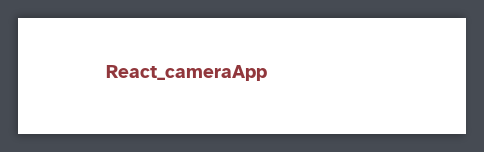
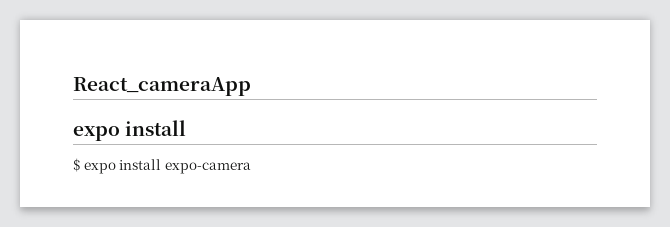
(267, 73) none -> [73,120,187,141] [73,158,251,174] // expo install // $ expo install expo-camera

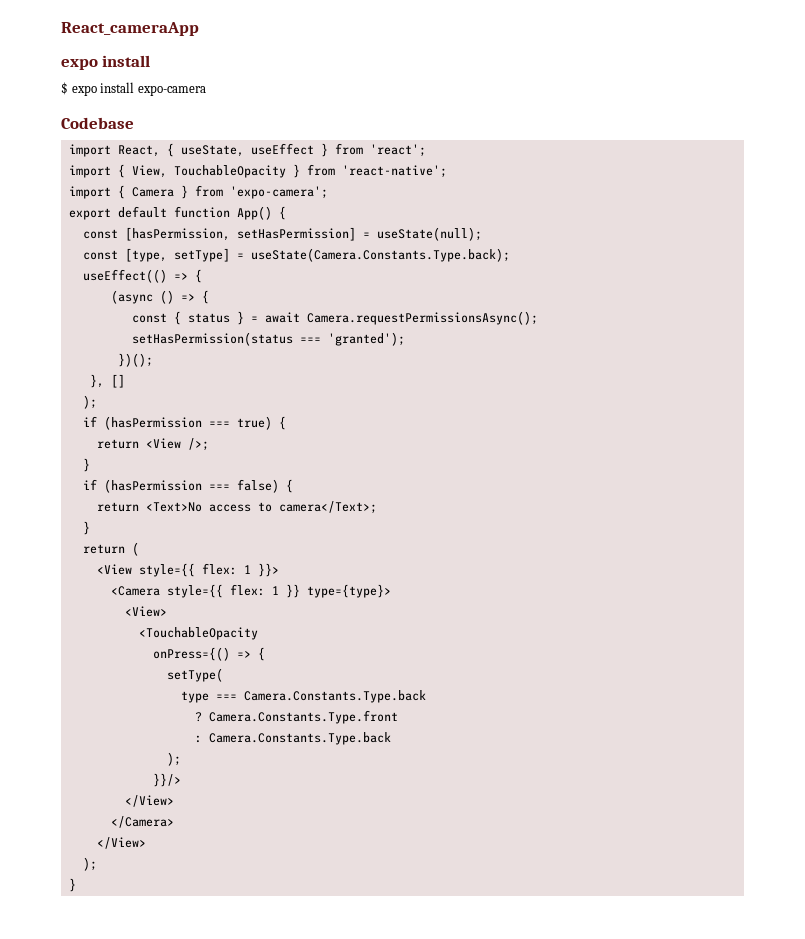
(251, 168) none -> [61,117,134,129] [68,143,426,157] [68,164,447,178] [68,185,328,199] [68,206,286,220] [82,227,482,241] [82,248,510,262] [82,269,202,283] [110,290,209,304] [131,311,538,325] [131,332,405,346] [117,353,153,367] [89,374,125,388] [82,395,97,409] [82,416,286,430] [96,438,209,451] [82,458,90,472] [82,479,293,493] [96,501,377,514] [82,521,90,535] [82,542,139,556] [96,563,279,577] [110,584,391,598] [124,606,167,617] [138,627,258,640] [152,647,265,661] [166,668,223,682] [180,690,426,703] [194,710,398,724] [194,732,391,745] [166,752,181,766] [152,773,181,787] [124,795,174,807] [110,816,174,828] [96,837,146,849] [82,857,97,871] [68,878,76,892] // Codebase // import React, { useState, useEffect } from 'react'; // import { View, TouchableOpacity } from 'react-native'; // import { Camera } from 'expo-camera'; // export default function App() { // const [hasPermission, setHasPermission] = useState(null); // const [type, setType] = useState(Camera.Constants.Type.back); // useEffect(() => { // (async () => { // const { status } = await Camera.requestPermissionsAsync(); // setHasPermission(status === 'granted'); // })(); // }, [] // ); // if (hasPermission === true) { // return <View />; // } // if (hasPermission === false) { // return <Text>No access to camera</Text>; // } // return ( // <View style={{ flex: 1 }}> // <Camera style={{ flex: 1 }} type={type}> // <View> // <TouchableOpacity // onPress={() => { // setType( // type === Camera.Constants.Type.back // ? Camera.Constants.Type.front // : Camera.Constants.Type.back // ); // }}/> // </View> // </Camera> // </View> // ); // }

